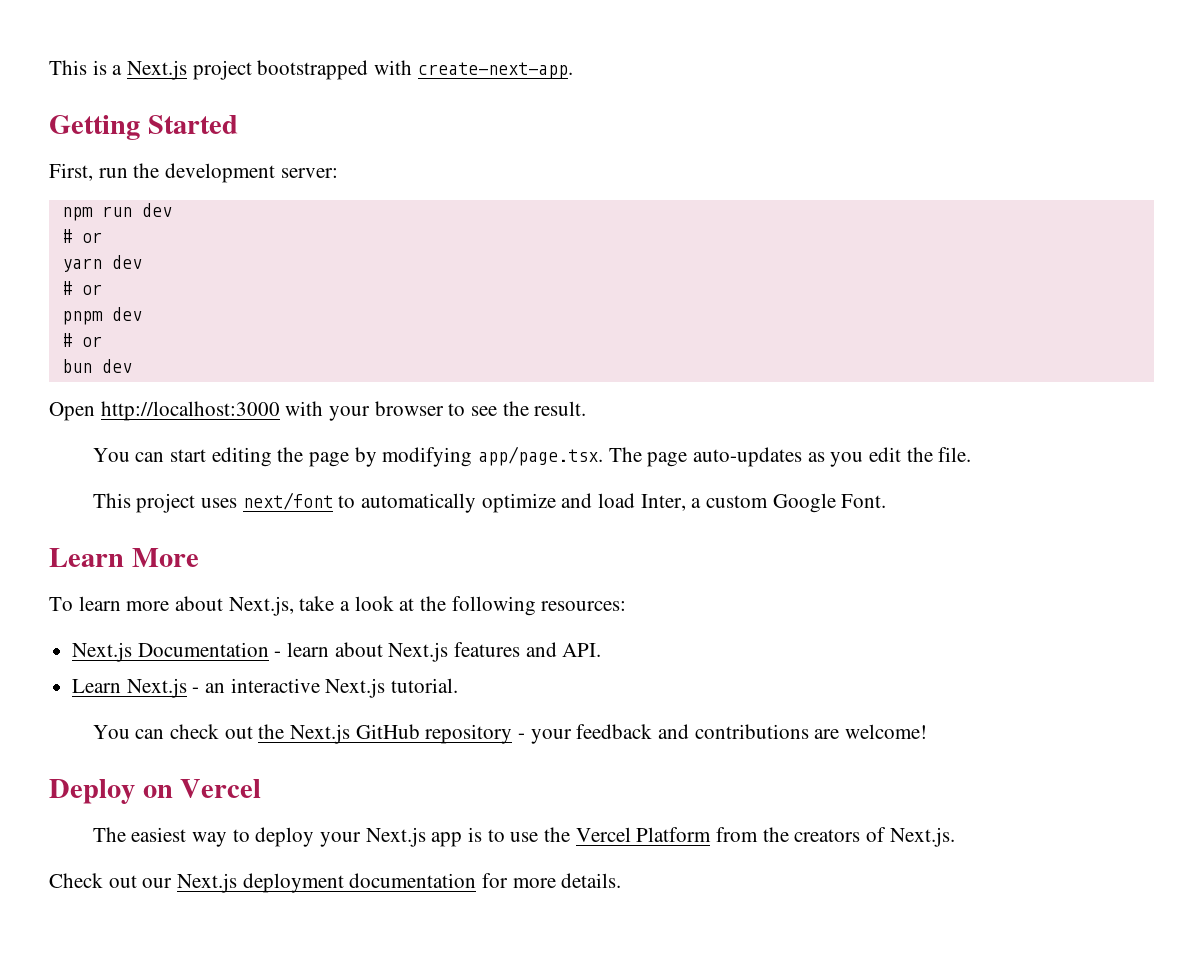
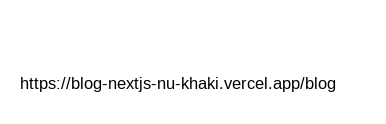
[49,60,573,80] [49,115,238,140] [49,163,338,183] [61,203,172,221] [61,229,102,243] [61,255,142,272] [61,281,102,295] [61,307,142,325] [61,333,102,347] [61,359,132,373] [49,401,587,421] [92,446,972,467] [92,492,887,513] [49,548,199,567] [49,596,627,616] [72,642,602,662] [72,678,459,698] [92,724,928,744] [49,779,262,804] [92,827,955,847] [49,873,622,893] This is a Next.js project bootstrapped with create-next-app. // Getting Started // First, run the development server: // npm run dev // # or // yarn dev // # or // pnpm dev // # or // bun dev // Open http://localhost:3000 with your browser to see the result. // You can start editing the page by modifying app/page.tsx. The page auto-updates as you edit the file. // This project uses next/font to automatically optimize and load Inter, a custom Google Font. // Learn More // To learn more about Next.js, take a look at the following resources: // Next.js Documentation - learn about Next.js features and API. // Learn Next.js - an interactive Next.js tutorial. // You can check out the Next.js GitHub repository - your feedback and contributions are welcome! // Deploy on Vercel // The easiest way to deploy your Next.js app is to use the Vercel Platform from the creators of Next.js. // Check out our Next.js deployment documentation for more details. -> [20,77,336,92] https://blog-nextjs-nu-khaki.vercel.app/blog

